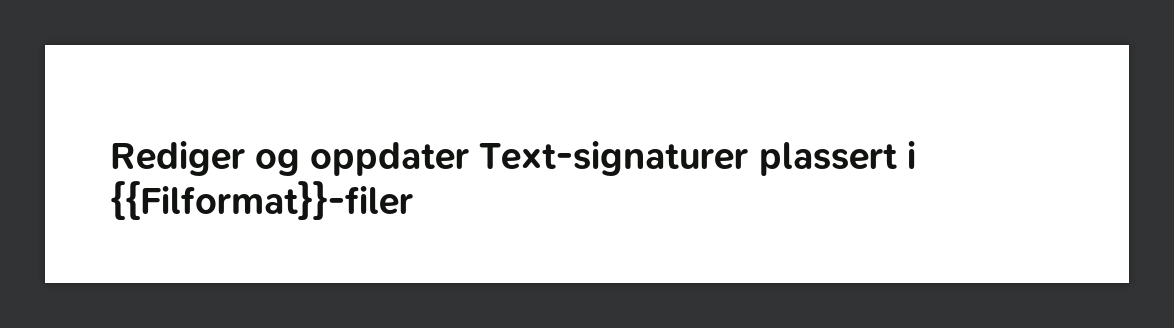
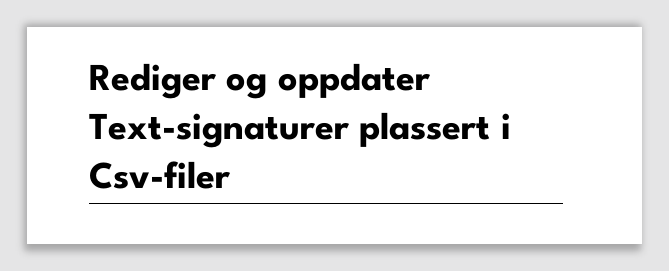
[110,181,413,220] {{Filformat}}-filer -> [89,161,231,189] Csv-filer

